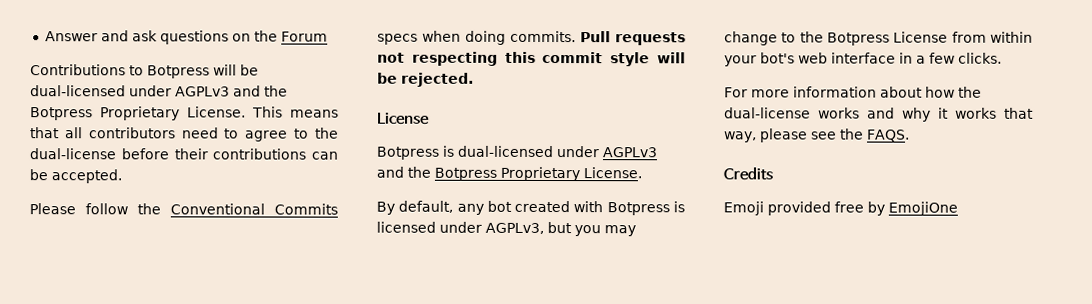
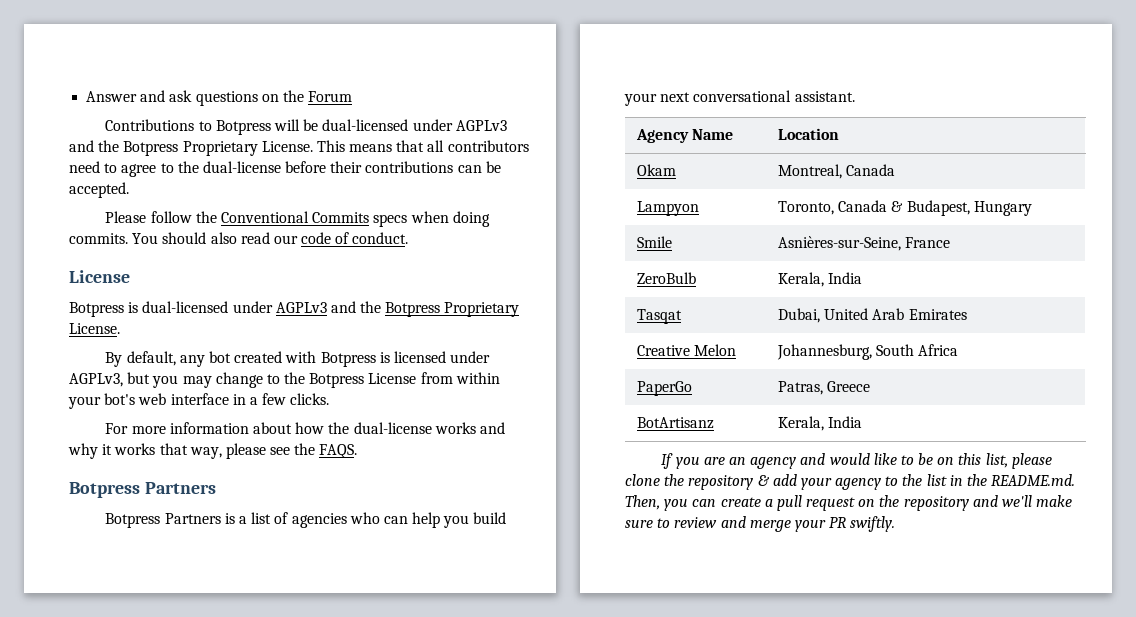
[580,31,686,46] [377,51,686,67] [377,72,474,87] Pull requests not respecting this commit style will be rejected. -> [132,232,409,244] You should also read our code of conduct.
[723,167,773,181] [723,201,958,216] Credits // Emoji provided free by EmojiOne -> [69,482,216,498] [105,512,507,528] [624,90,855,106] [635,129,734,143] [777,128,839,140] [636,164,676,176] [777,164,896,179] [636,201,699,216] [777,200,1032,216] [636,236,672,248] [777,236,951,251] [636,272,696,284] [777,272,863,287] [636,309,682,324] [777,308,967,323] [636,344,737,356] [776,344,959,360] [636,381,692,396] [777,381,871,395] [636,417,714,429] [777,416,863,431] [661,453,1052,469] [625,474,1076,490] [625,495,1073,511] [625,516,896,532] Botpress Partners // Botpress Partners is a list of agencies who can help you build your next conversational assistant. // Agency Name | Location // Okam | Montreal, Canada // Lampyon | Toronto, Canada & Budapest, Hungary // Smile | Asnières-sur-Seine, France // ZeroBulb | Kerala, India // Tasqat | Dubai, United Arab Emirates // Creative Melon | Johannesburg, South Africa // PaperGo | Patras, Greece // BotArtisanz | Kerala, India // If you are an agency and would like to be on this list, please clone the repository & add your agency to the list in the README.md. Then, you can create a pull request on the repository and we'll make sure to review and merge your PR swiftly.

